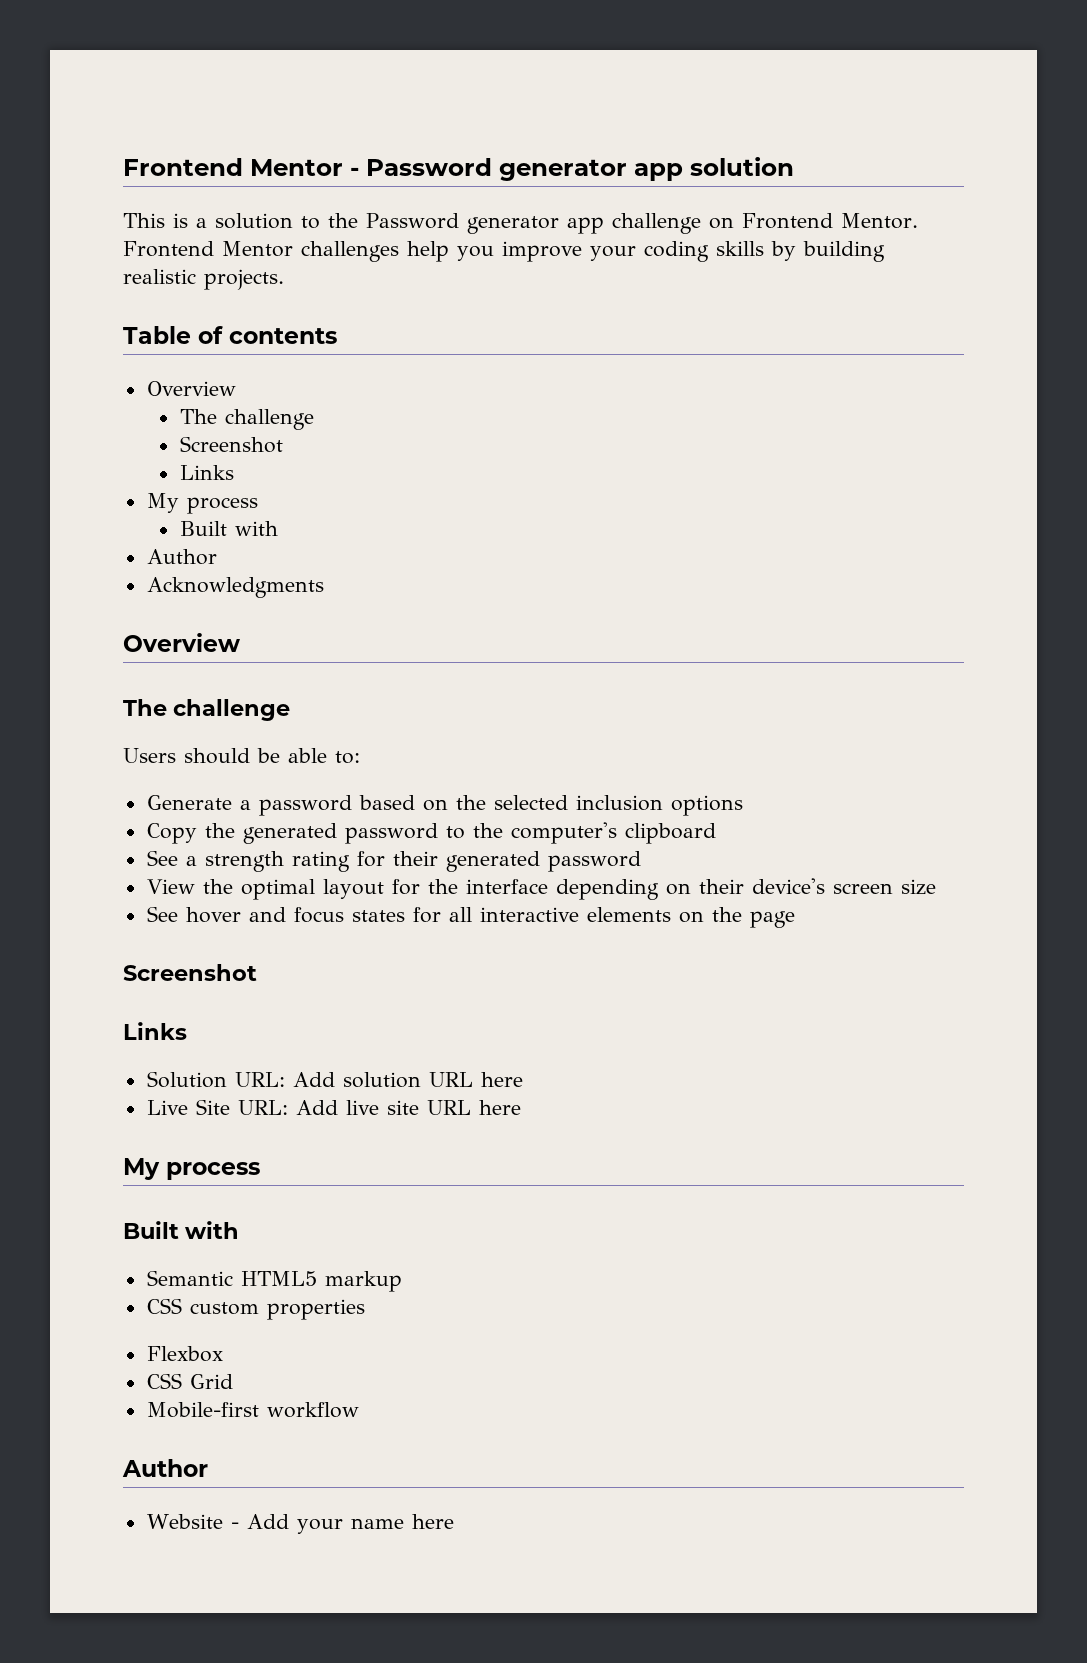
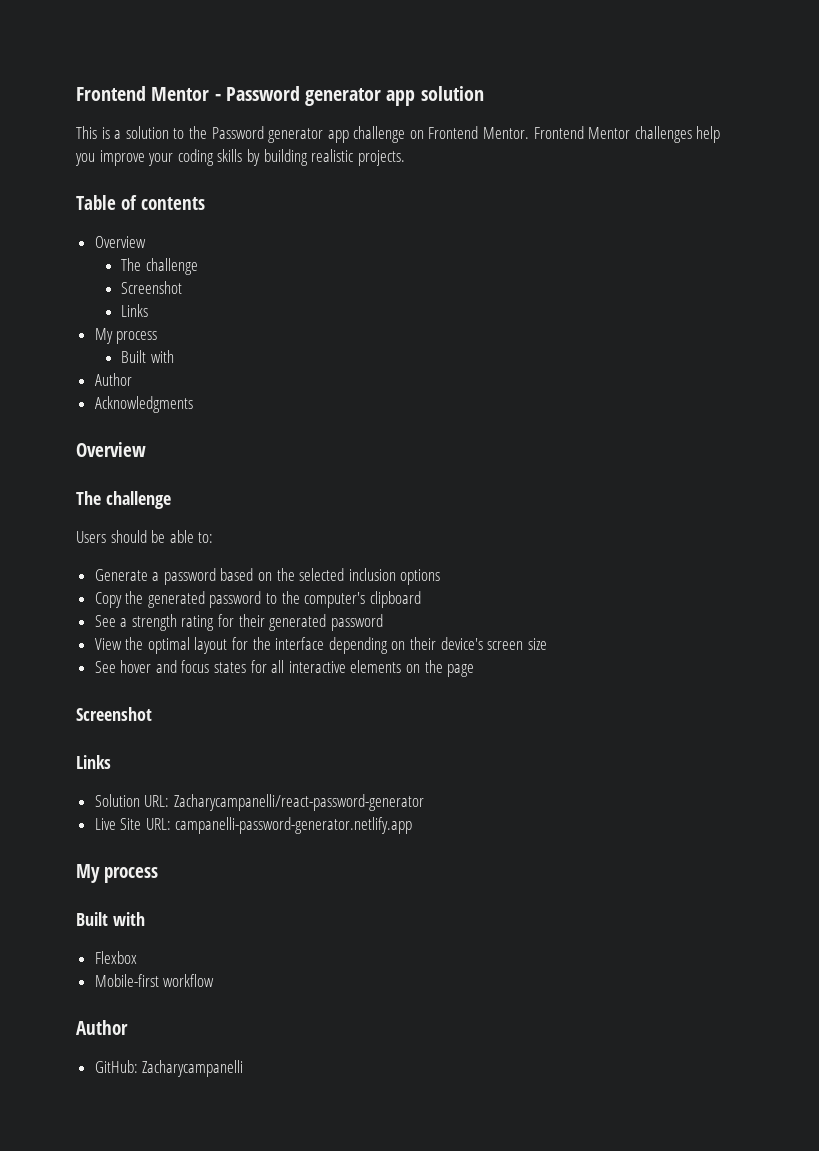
[292,1072,523,1088] Add solution URL here -> [173,794,424,811] Zacharycampanelli/react-password-generator
[295,1100,521,1115] [123,1158,260,1180] [123,1221,240,1239] [146,1270,402,1292] [146,1298,365,1320] Add live site URL here // My process // Built with // Semantic HTML5 markup // CSS custom properties -> [175,817,413,834] [76,864,158,883] [76,912,145,926] campanelli-password-generator.netlify.app // My process // Built with
[146,1373,233,1389] // CSS Grid -> (137, 957) none
[146,1514,454,1534] Website - Add your name here -> [94,1060,244,1077] GitHub: Zacharycampanelli

